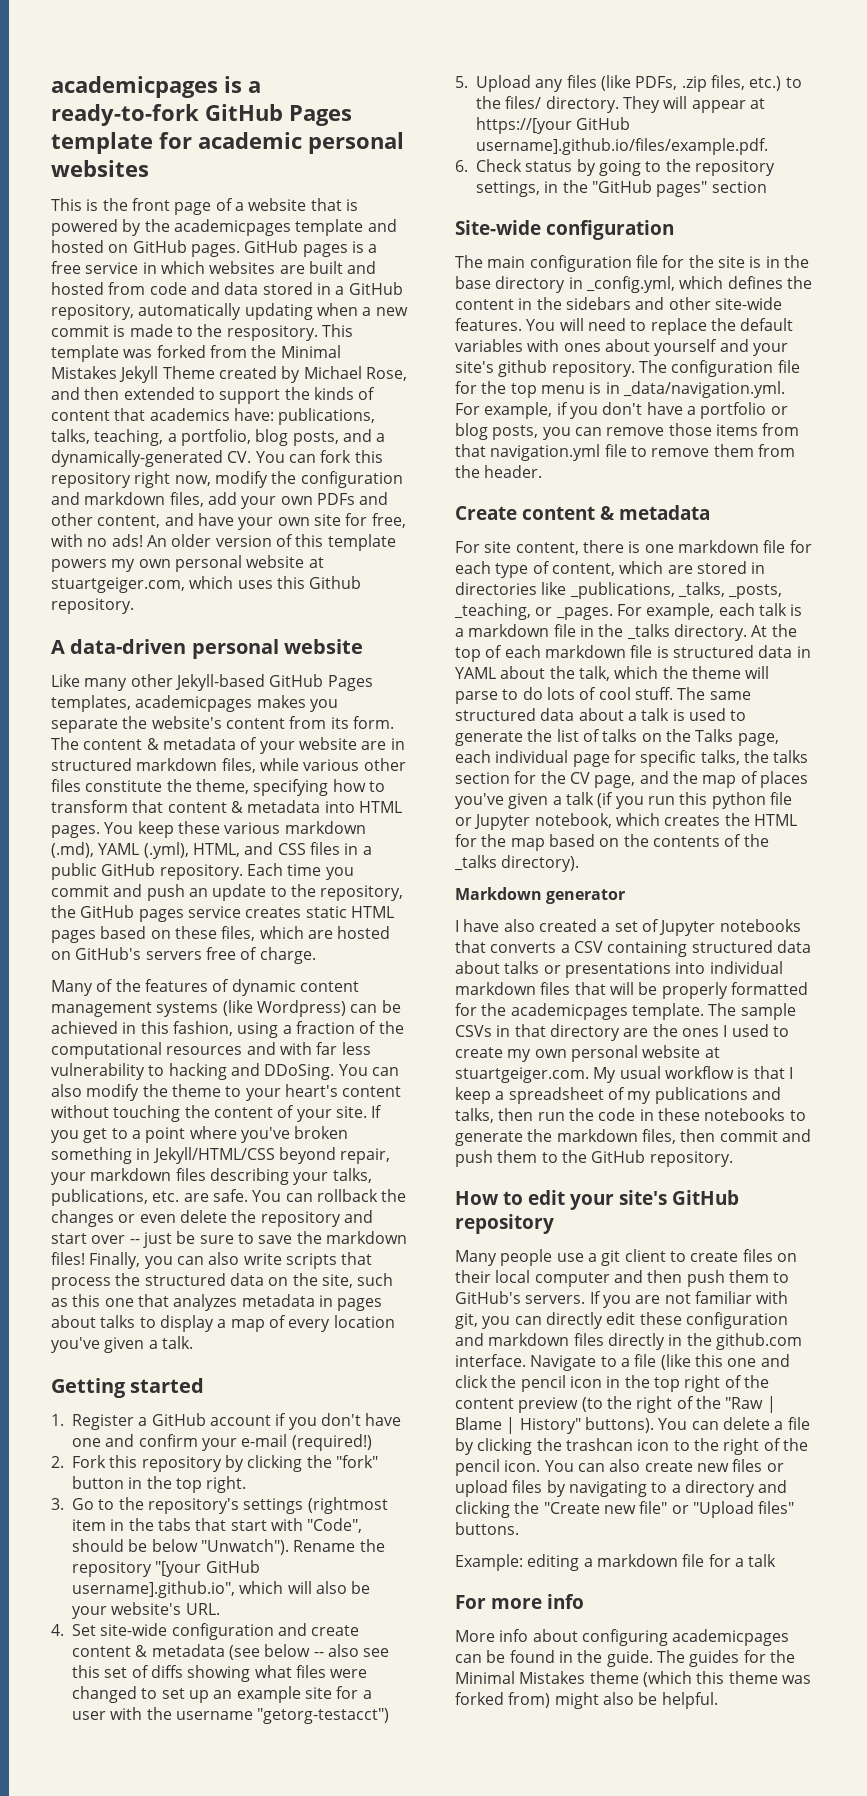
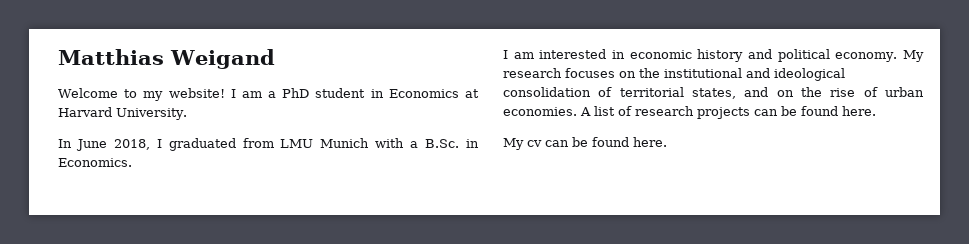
[51,76,261,98] [51,104,352,126] [51,132,404,154] [51,160,149,177] [51,198,358,215] [51,219,397,236] [51,240,378,257] [51,261,377,274] [51,282,403,295] [51,303,408,320] [51,324,353,341] [51,345,341,362] [51,366,407,383] [51,387,376,404] [51,408,376,425] [51,429,386,446] [51,450,383,467] [51,471,403,488] [51,492,389,509] [51,513,406,530] [51,534,396,551] [51,555,324,572] [51,576,362,593] [51,598,134,614] [51,639,364,659] [51,674,373,691] [51,695,338,712] [51,716,394,733] [51,737,405,754] [51,758,406,773] [51,779,385,796] [51,800,402,813] [51,821,366,838] [51,842,372,859] [51,863,354,880] [51,884,404,901] [51,905,394,922] [51,926,391,943] [51,947,316,964] [51,979,359,996] [51,1000,401,1017] [51,1021,404,1038] [51,1042,371,1059] [51,1063,399,1080] [51,1084,402,1101] [51,1105,383,1122] [51,1126,349,1143] [51,1147,391,1164] [51,1168,372,1185] [51,1189,407,1206] [51,1210,373,1227] [51,1231,407,1248] [51,1252,373,1269] [51,1273,394,1290] [51,1294,383,1311] [51,1315,395,1332] [51,1336,193,1353] [51,1378,205,1398] [51,1413,402,1430] [72,1434,372,1451] [51,1455,378,1472] [72,1476,247,1493] [51,1497,388,1514] [72,1518,363,1533] [72,1539,385,1555] [72,1560,260,1577] [72,1581,371,1598] [72,1602,220,1619] [51,1623,360,1640] [72,1644,390,1660] [72,1665,368,1682] [72,1686,372,1703] [72,1707,390,1724] [455,75,802,92] [476,96,765,113] [476,117,631,134] [476,138,768,155] [455,159,775,176] [476,180,767,197] [455,220,674,240] [455,255,809,272] [455,276,812,293] [455,297,782,310] [455,318,794,335] [455,339,788,356] [455,360,800,377] [455,381,785,398] [455,402,788,419] [455,423,800,440] [455,444,795,461] [455,465,543,478] [455,505,710,520] [455,540,812,555] [455,561,766,578] [455,582,783,599] [454,603,803,620] [455,624,797,641] [455,645,811,662] [455,666,770,681] [455,687,751,704] [455,708,747,721] [455,729,779,746] [455,750,809,767] [455,771,808,788] [455,792,792,809] [455,813,797,830] [455,834,769,851] [454,855,580,872] [455,887,626,904] [455,919,801,936] [455,940,811,957] [455,961,783,978] [455,982,808,999] [455,1003,796,1020] [455,1024,789,1041] [455,1045,720,1062] [455,1066,793,1083] [455,1087,781,1104] [455,1108,806,1123] [455,1129,811,1146] [455,1150,733,1167] [455,1190,739,1210] [455,1214,554,1234] [455,1249,797,1266] [455,1270,790,1287] [455,1291,789,1308] [455,1312,788,1329] [455,1333,802,1350] [455,1354,790,1371] [455,1375,769,1392] [455,1396,776,1413] [455,1417,810,1434] [455,1438,808,1455] [455,1459,784,1476] [455,1480,788,1497] [455,1501,795,1518] [455,1522,519,1535] [455,1554,777,1571] [455,1594,584,1609] [455,1629,790,1646] [455,1650,795,1667] [455,1671,811,1687] [455,1692,718,1709] academicpages is a ready-to-fork GitHub Pages template for academic personal websites // This is the front page of a website that is powered by the academicpages template and hosted on GitHub pages. GitHub pages is a free service in which websites are built and hosted from code and data stored in a GitHub repository, automatically updating when a new commit is made to the respository. This template was forked from the Minimal Mistakes Jekyll Theme created by Michael Rose, and then extended to support the kinds of content that academics have: publications, talks, teaching, a portfolio, blog posts, and a dynamically-generated CV. You can fork this repository right now, modify the configuration and markdown files, add your own PDFs and other content, and have your own site for free, with no ads! An older version of this template powers my own personal website at stuartgeiger.com, which uses this Github repository. // A data-driven personal website // Like many other Jekyll-based GitHub Pages templates, academicpages makes you separate the website's content from its form. The content & metadata of your website are in structured markdown files, while various other files constitute the theme, specifying how to transform that content & metadata into HTML pages. You keep these various markdown (.md), YAML (.yml), HTML, and CSS files in a public GitHub repository. Each time you commit and push an update to the repository, the GitHub pages service creates static HTML pages based on these files, which are hosted on GitHub's servers free of charge. // Many of the features of dynamic content management systems (like Wordpress) can be achieved in this fashion, using a fraction of the computational resources and with far less vulnerability to hacking and DDoSing. You can also modify the theme to your heart's content without touching the content of your site. If you get to a point where you've broken something in Jekyll/HTML/CSS beyond repair, your markdown files describing your talks, publications, etc. are safe. You can rollback the changes or even delete the repository and start over -- just be sure to save the markdown files! Finally, you can also write scripts that process the structured data on the site, such as this one that analyzes metadata in pages about talks to display a map of every location you've given a talk. // Getting started // 1. Register a GitHub account if you don't have one and confirm your e-mail (required!) // 2. Fork this repository by clicking the "fork" button in the top right. // 3. Go to the repository's settings (rightmost item in the tabs that start with "Code", should be below "Unwatch"). Rename the repository "[your GitHub username].github.io", which will also be your website's URL. // 4. Set site-wide configuration and create content & metadata (see below -- also see this set of diffs showing what files were changed to set up an example site for a user with the username "getorg-testacct") // 5. Upload any files (like PDFs, .zip files, etc.) to the files/ directory. They will appear at https://[your GitHub username].github.io/files/example.pdf. // 6. Check status by going to the repository settings, in the "GitHub pages" section // Site-wide configuration // The main configuration file for the site is in the base directory in _config.yml, which defines the content in the sidebars and other site-wide features. You will need to replace the default variables with ones about yourself and your site's github repository. The configuration file for the top menu is in _data/navigation.yml. For example, if you don't have a portfolio or blog posts, you can remove those items from that navigation.yml file to remove them from the header. // Create content & metadata // For site content, there is one markdown file for each type of content, which are stored in directories like _publications, _talks, _posts, _teaching, or _pages. For example, each talk is a markdown file in the _talks directory. At the top of each markdown file is structured data in YAML about the talk, which the theme will parse to do lots of cool stuff. The same structured data about a talk is used to generate the list of talks on the Talks page, each individual page for specific talks, the talks section for the CV page, and the map of places you've given a talk (if you run this python file or Jupyter notebook, which creates the HTML for the map based on the contents of the _talks directory). // Markdown generator // I have also created a set of Jupyter notebooks that converts a CSV containing structured data about talks or presentations into individual markdown files that will be properly formatted for the academicpages template. The sample CSVs in that directory are the ones I used to create my own personal website at stuartgeiger.com. My usual workflow is that I keep a spreadsheet of my publications and talks, then run the code in these notebooks to generate the markdown files, then commit and push them to the GitHub repository. // How to edit your site's GitHub repository // Many people use a git client to create files on their local computer and then push them to GitHub's servers. If you are not familiar with git, you can directly edit these configuration and markdown files directly in the github.com interface. Navigate to a file (like this one and click the pencil icon in the top right of the content preview (to the right of the "Raw | Blame | History" buttons). You can delete a file by clicking the trashcan icon to the right of the pencil icon. You can also create new files or upload files by navigating to a directory and clicking the "Create new file" or "Upload files" buttons. // Example: editing a markdown file for a talk // For more info // More info about configuring academicpages can be found in the guide. The guides for the Minimal Mistakes theme (which this theme was forked from) might also be helpful. -> [58,49,275,69] [58,88,479,101] [58,107,187,120] [58,138,480,151] [58,158,132,167] [503,49,924,62] [503,68,845,81] [503,87,924,99] [503,106,876,119] [503,137,667,150] Matthias Weigand // Welcome to my website! I am a PhD student in Economics at Harvard University. // In June 2018, I graduated from LMU Munich with a B.Sc. in Economics. // I am interested in economic history and political economy. My research focuses on the institutional and ideological consolidation of territorial states, and on the rise of urban economies. A list of research projects can be found here. // My cv can be found here.

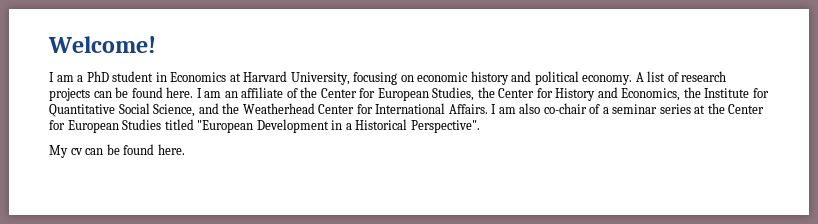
[58,49,275,69] [58,88,225,101] Matthias Weigand // Welcome to my website! -> [48,36,156,53] Welcome! //
[116,108,187,120] [58,138,480,151] [58,158,132,167] [503,49,626,59] University. // In June 2018, I graduated from LMU Munich with a B.Sc. in Economics. // I am interested in -> [290,72,414,85] University, focusing on
[903,50,924,62] [503,68,845,81] [503,87,924,99] [503,107,577,116] My research focuses on the institutional and ideological consolidation of territorial states, and on the rise of urban economies. -> (633, 80) none
(876, 111) none -> [196,87,769,101] [49,103,765,117] [49,119,480,133] I am an affiliate of the Center for European Studies, the Center for History and Economics, the Institute for Quantitative Social Science, and the Weatherhead Center for International Affairs. I am also co-chair of a seminar series at the Center for European Studies titled "European Development in a Historical Perspective".

